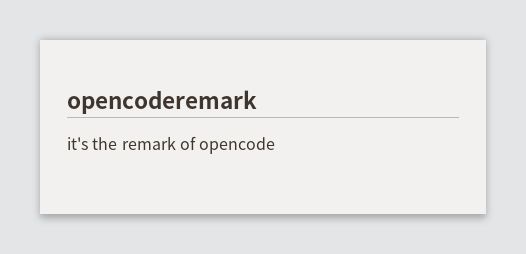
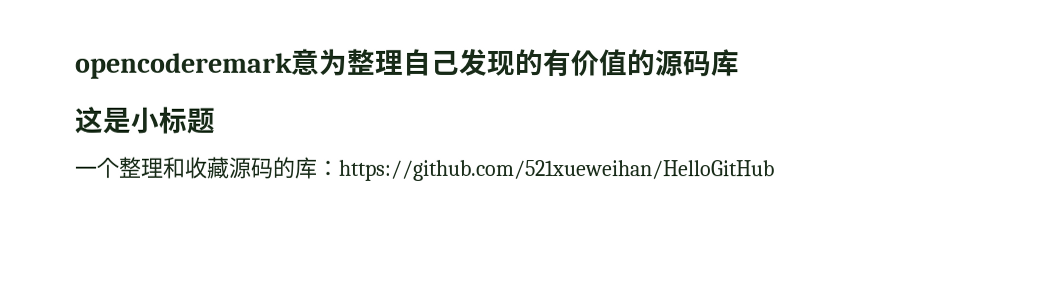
[67,136,276,154] // it's the remark of opencode -> [291,48,740,77] [75,106,216,134] [74,156,774,182] 意为整理自己发现的有价值的源码库 // 这是小标题 // 一个整理和收藏源码的库：https://github.com/521xueweihan/HelloGitHub

